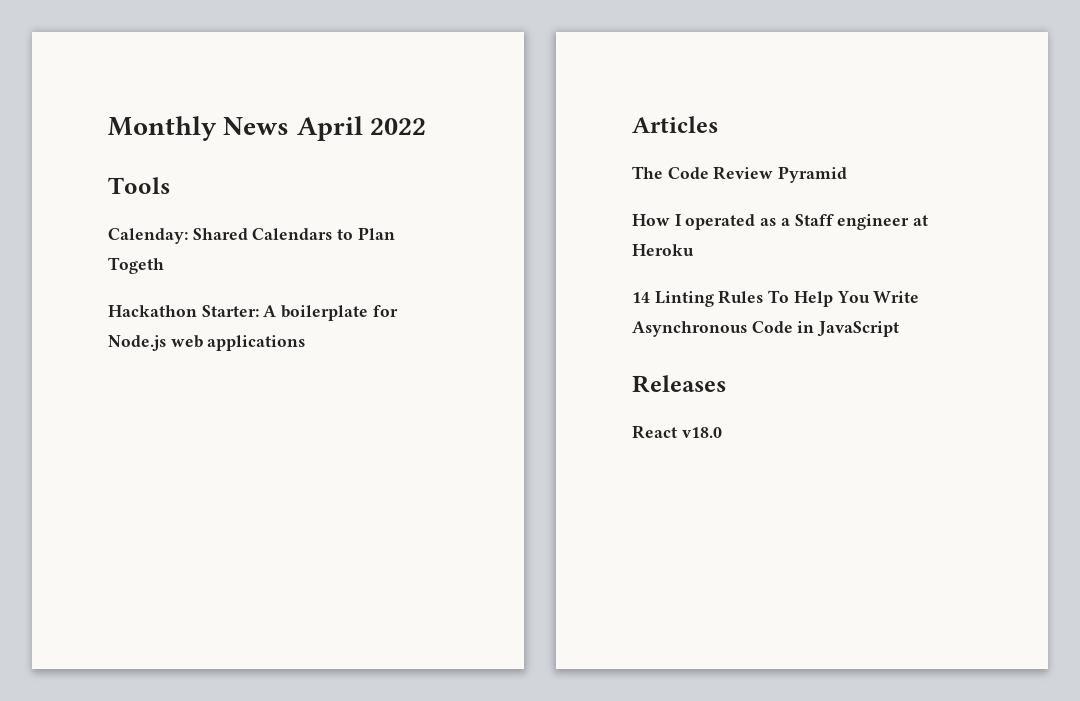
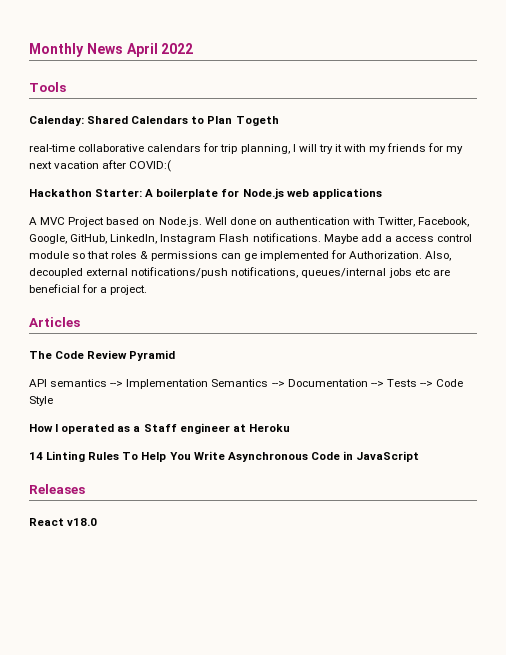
(164, 265) none -> [29,143,464,154] [29,160,172,172] // real-time collaborative calendars for trip planning, I will try it with my friends for my next vacation after COVID:(
(306, 343) none -> [29,217,470,227] [29,233,473,244] [29,250,452,261] [29,267,450,278] [29,284,148,295] // A MVC Project based on Node.js. Well done on authentication with Twitter, Facebook, Google, GitHub, LinkedIn, Instagram Flash notifications. Maybe add a access control module so that roles & permissions can ge implemented for Authorization. Also, decoupled external notifications/push notifications, queues/internal jobs etc are beneficial for a project.
(848, 174) none -> [29,379,464,389] [29,396,53,406] // API semantics --> Implementation Semantics --> Documentation --> Tests --> Code Style

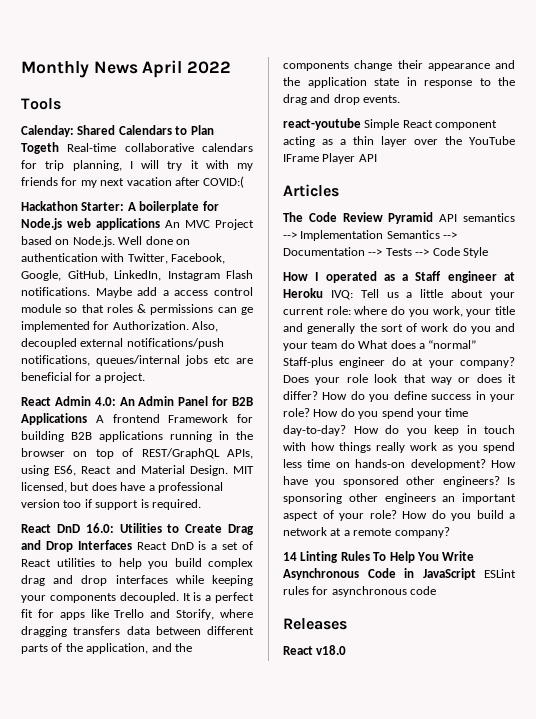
[29,144,75,152] // real-time -> [67,143,117,152] Real-time
[29,217,37,225] // A -> [165,220,180,228] An
(148, 290) none -> [21,396,254,406] [21,413,253,425] [21,431,253,442] [21,448,254,459] [21,465,254,476] [21,482,223,493] [21,499,201,510] [21,523,255,535] [21,540,253,552] [21,558,253,569] [21,575,253,586] [21,592,255,603] [21,609,254,620] [21,626,254,637] [21,643,192,654] [283,60,515,71] [283,77,515,88] [283,94,401,105] [283,118,498,130] [283,136,515,147] [283,153,377,164] // React Admin 4.0: An Admin Panel for B2B Applications A frontend Framework for building B2B applications running in the browser on top of REST/GraphQL APIs, using ES6, React and Material Design. MIT licensed, but does have a professional version too if support is required. // React DnD 16.0: Utilities to Create Drag and Drop Interfaces React DnD is a set of React utilities to help you build complex drag and drop interfaces while keeping your components decoupled. It is a perfect fit for apps like Trello and Storify, where dragging transfers data between different parts of the application, and the components change their appearance and the application state in response to the drag and drop events. // react-youtube Simple React component acting as a thin layer over the YouTube IFrame Player API
(176, 355) // -> (434, 218) none
(290, 428) none -> [330,289,515,300] [283,306,515,317] [283,323,515,334] [283,340,477,351] [283,357,515,368] [283,374,516,385] [283,391,515,402] [283,408,469,419] [283,425,515,436] [283,442,515,453] [283,459,516,470] [283,476,515,487] [283,493,516,504] [283,510,515,521] [283,527,450,538] IVQ: Tell us a little about your current role: where do you work, your title and generally the sort of work do you and your team do What does a “normal” Staff-plus engineer do at your company? Does your role look that way or does it differ? How do you define success in your role? How do you spend your time day-to-day? How do you keep in touch with how things really work as you spend less time on hands-on development? How have you sponsored other engineers? Is sponsoring other engineers an important aspect of your role? How do you build a network at a remote company?
(420, 456) none -> [484,569,516,578] [283,586,437,597] ESLint rules for asynchronous code

